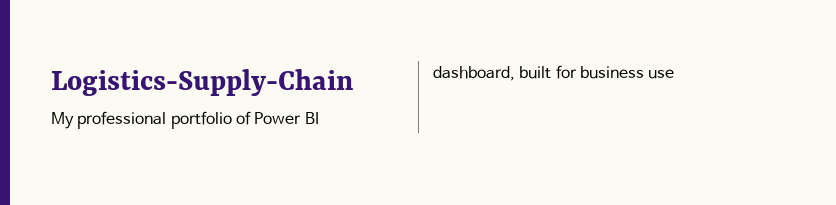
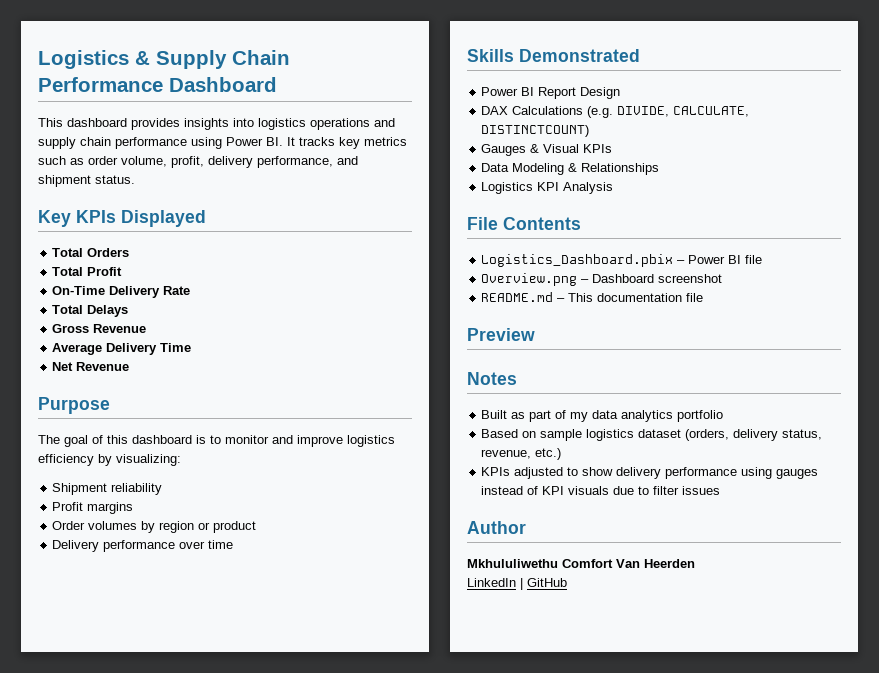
[51,69,353,96] [51,111,319,129] [433,65,675,81] Logistics-Supply-Chain // My professional portfolio of Power BI dashboard, built for business use -> [38,50,290,69] [38,77,277,92] [38,118,395,130] [38,137,407,149] [38,156,358,168] [38,175,135,187] [38,210,206,227] [52,248,130,257] [52,267,123,276] [52,286,191,298] [52,305,129,317] [52,324,147,333] [52,343,192,355] [52,362,130,371] [38,397,110,414] [38,435,395,447] [38,454,181,466] [52,483,163,495] [52,502,134,514] [52,521,257,533] [52,540,234,552] [467,49,640,62] [481,87,621,99] [481,106,750,118] [481,125,590,137] [481,144,613,156] [481,163,660,175] [481,182,614,194] [467,217,581,230] [481,254,763,267] [481,273,723,286] [481,292,704,302] [467,328,535,341] [467,372,517,385] [481,410,724,422] [481,429,823,441] [481,448,562,460] [481,467,819,479] [481,486,721,495] [467,521,526,534] [467,559,695,568] [467,578,567,590] Logistics & Supply Chain Performance Dashboard // This dashboard provides insights into logistics operations and supply chain performance using Power BI. It tracks key metrics such as order volume, profit, delivery performance, and shipment status. // Key KPIs Displayed // Total Orders // Total Profit // On-Time Delivery Rate // Total Delays // Gross Revenue // Average Delivery Time // Net Revenue // Purpose // The goal of this dashboard is to monitor and improve logistics efficiency by visualizing: // Shipment reliability // Profit margins // Order volumes by region or product // Delivery performance over time // Skills Demonstrated // Power BI Report Design // DAX Calculations (e.g. DIVIDE, CALCULATE, DISTINCTCOUNT) // Gauges & Visual KPIs // Data Modeling & Relationships // Logistics KPI Analysis // File Contents // Logistics_Dashboard.pbix – Power BI file // Overview.png – Dashboard screenshot // README.md – This documentation file // Preview // Notes // Built as part of my data analytics portfolio // Based on sample logistics dataset (orders, delivery status, revenue, etc.) // KPIs adjusted to show delivery performance using gauges instead of KPI visuals due to filter issues // Author // Mkhululiwethu Comfort Van Heerden // LinkedIn | GitHub

